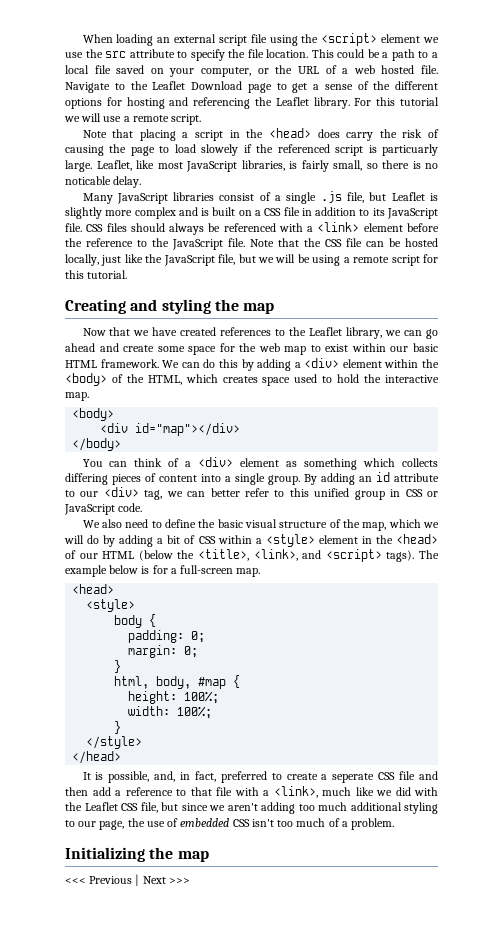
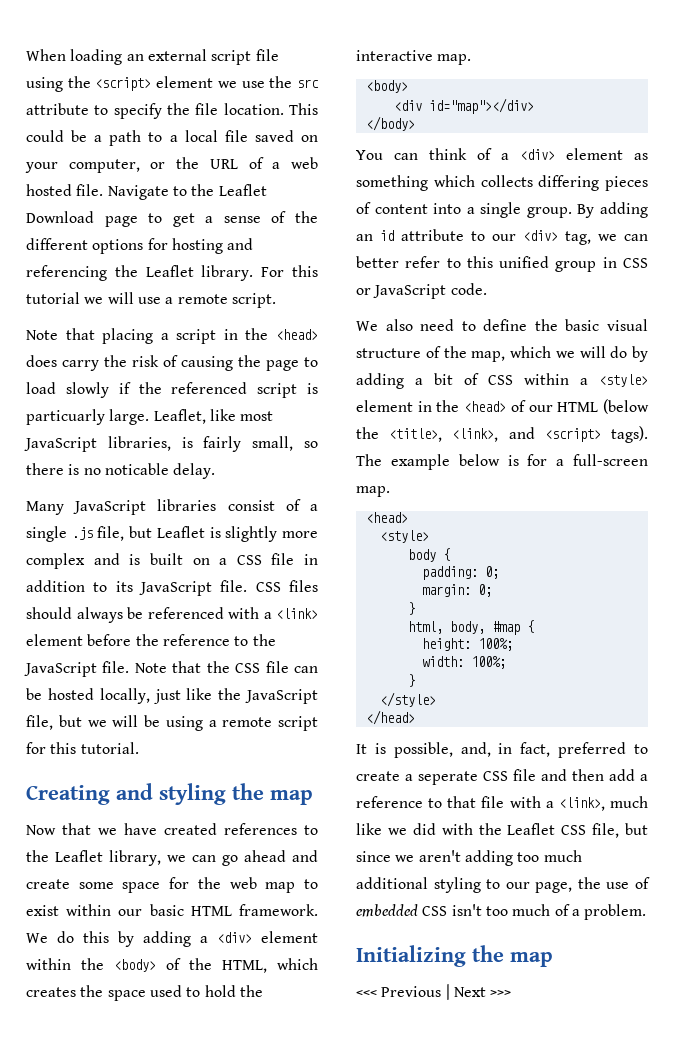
[201,144,239,156] slowely -> [65,382,109,398] slowly
[181,362,200,368] can -> (48, 938) none
(258, 379) none -> [80,985,104,997] the

